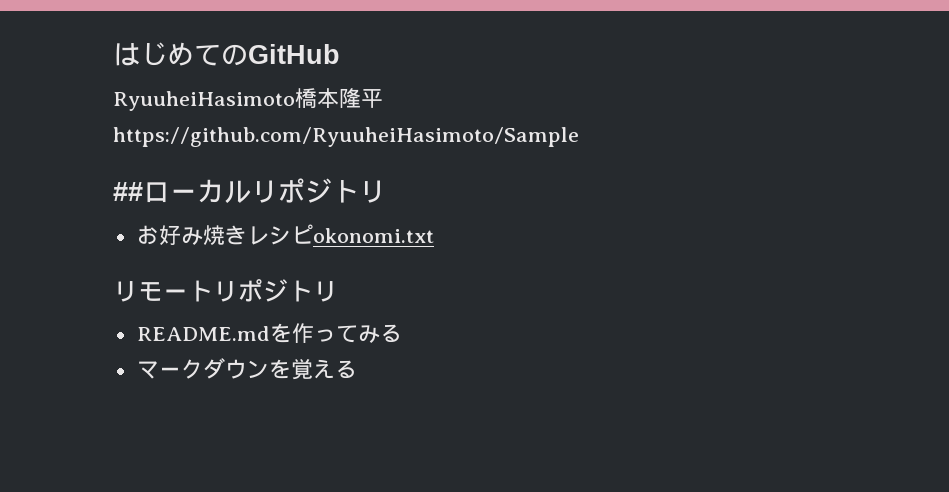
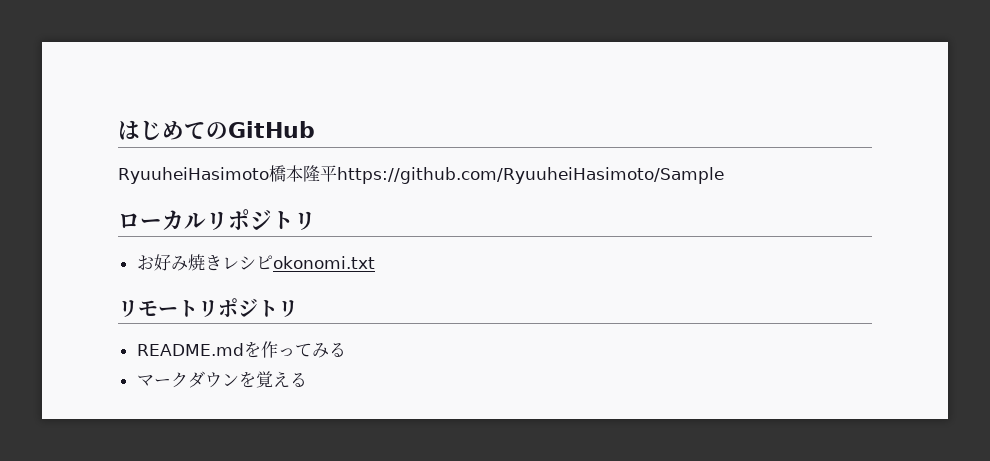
[113,182,143,201] ## -> (724, 175) none

